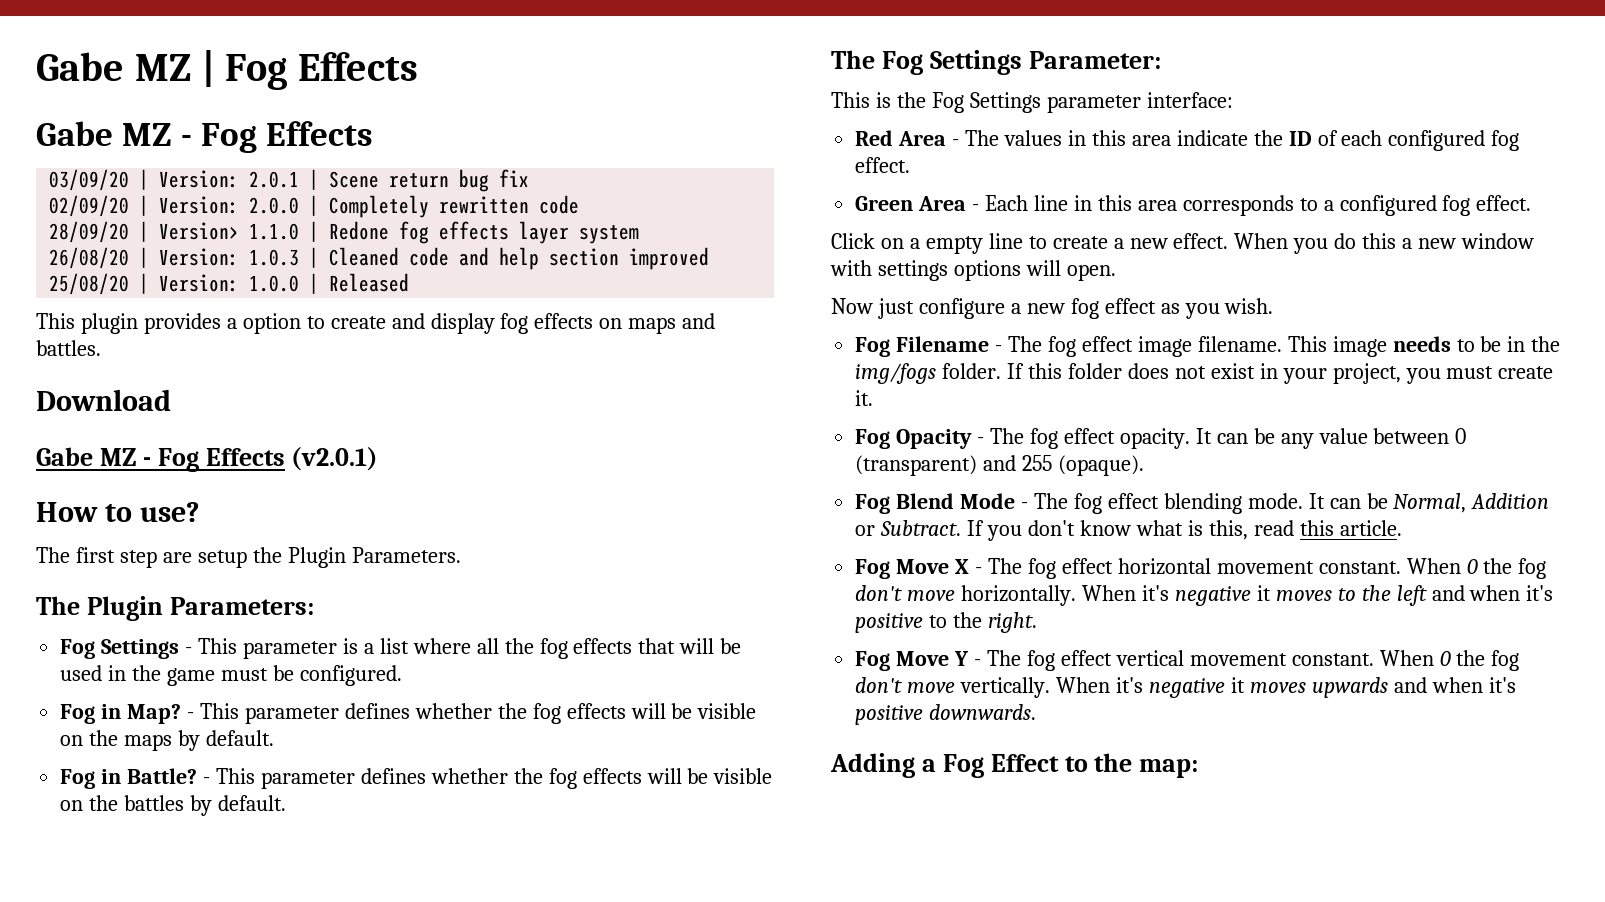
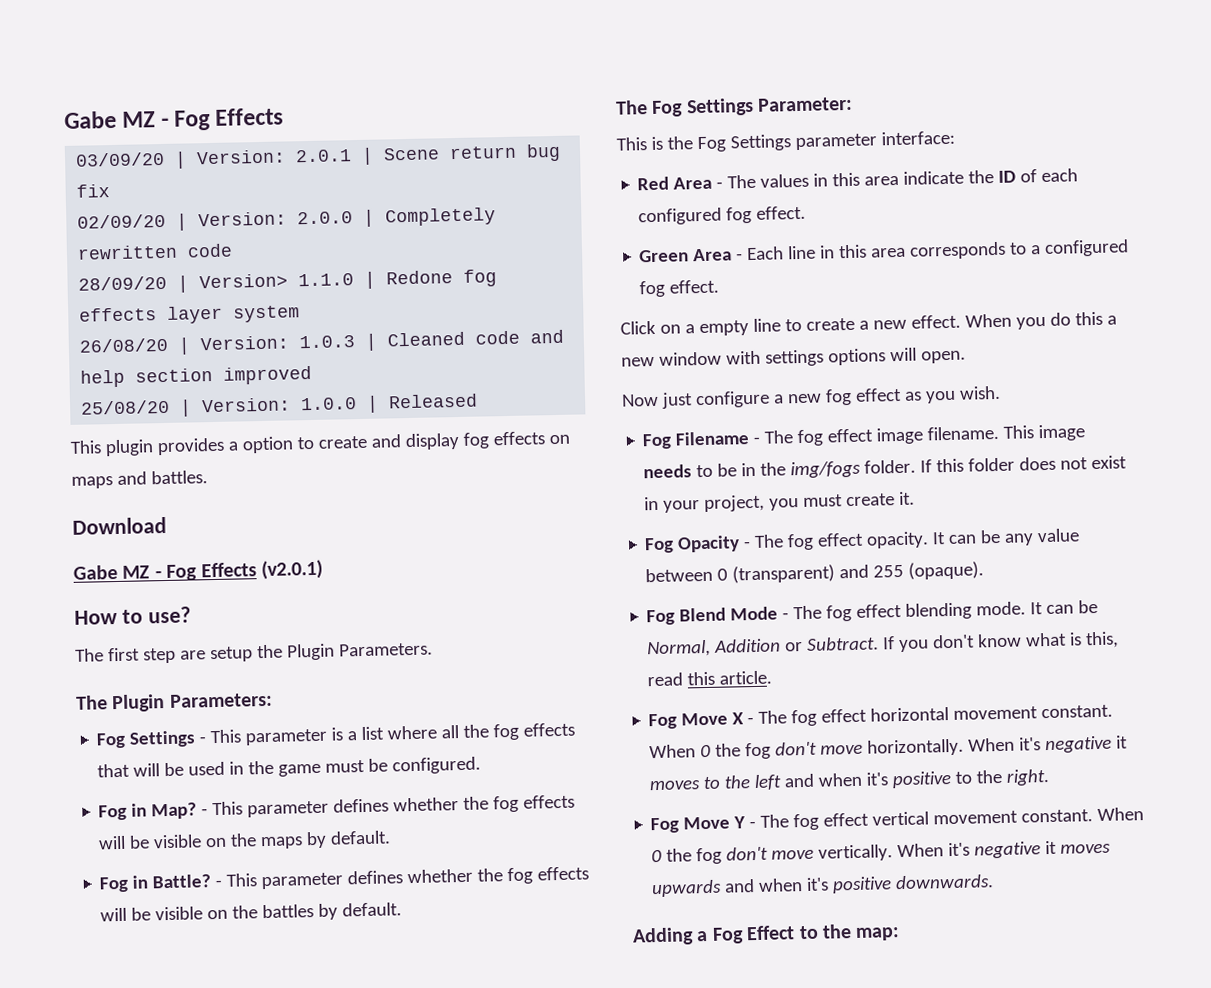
[36,50,419,90] [36,121,172,146] Gabe MZ | Fog Effects // Gabe MZ -> [64,110,157,129] Gabe MZ

